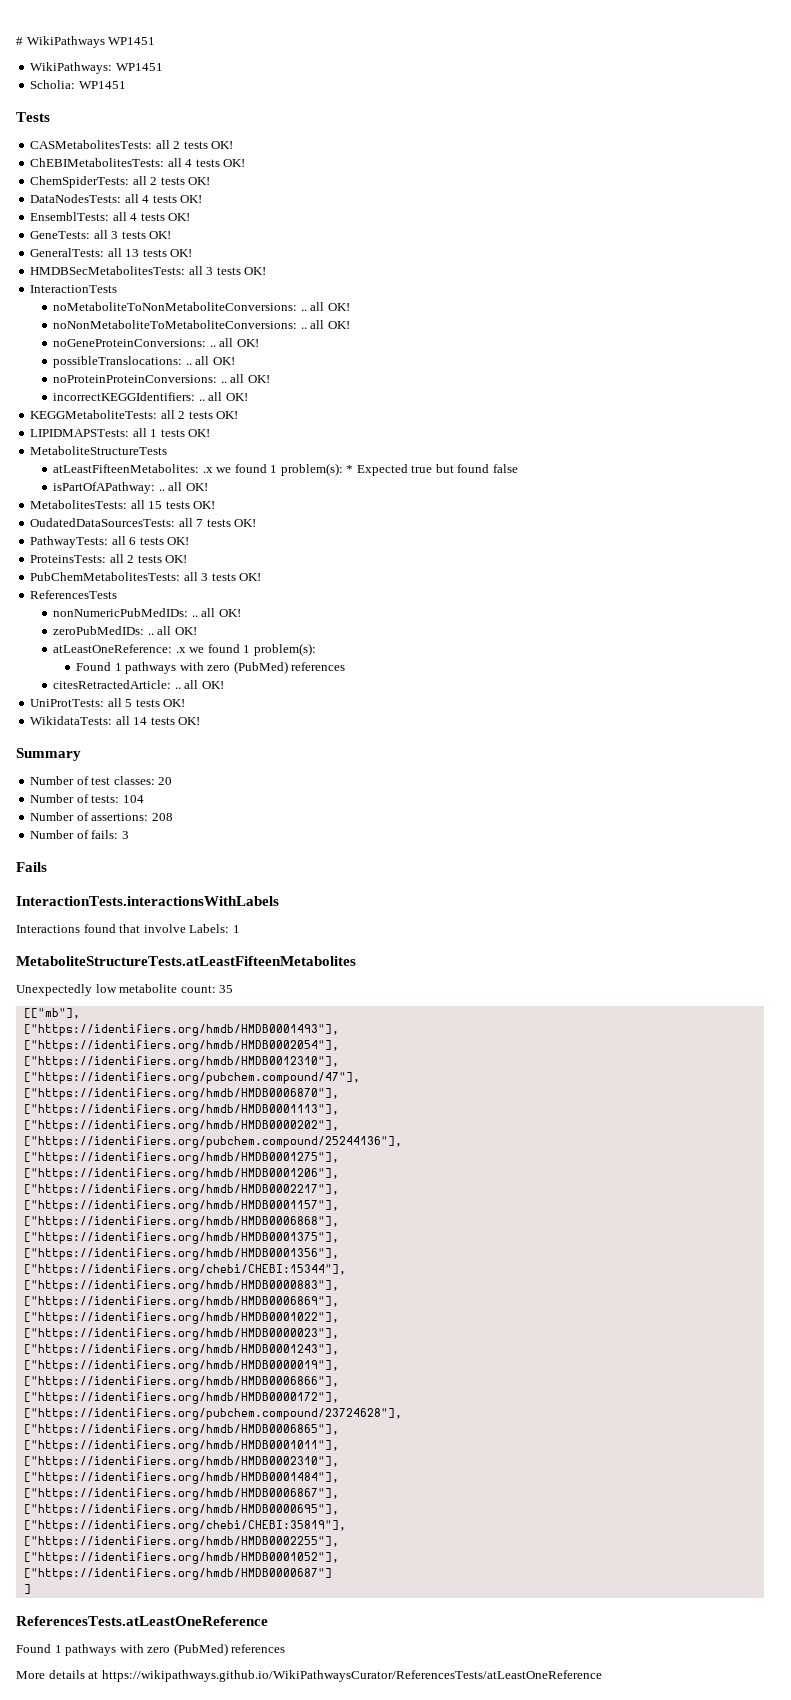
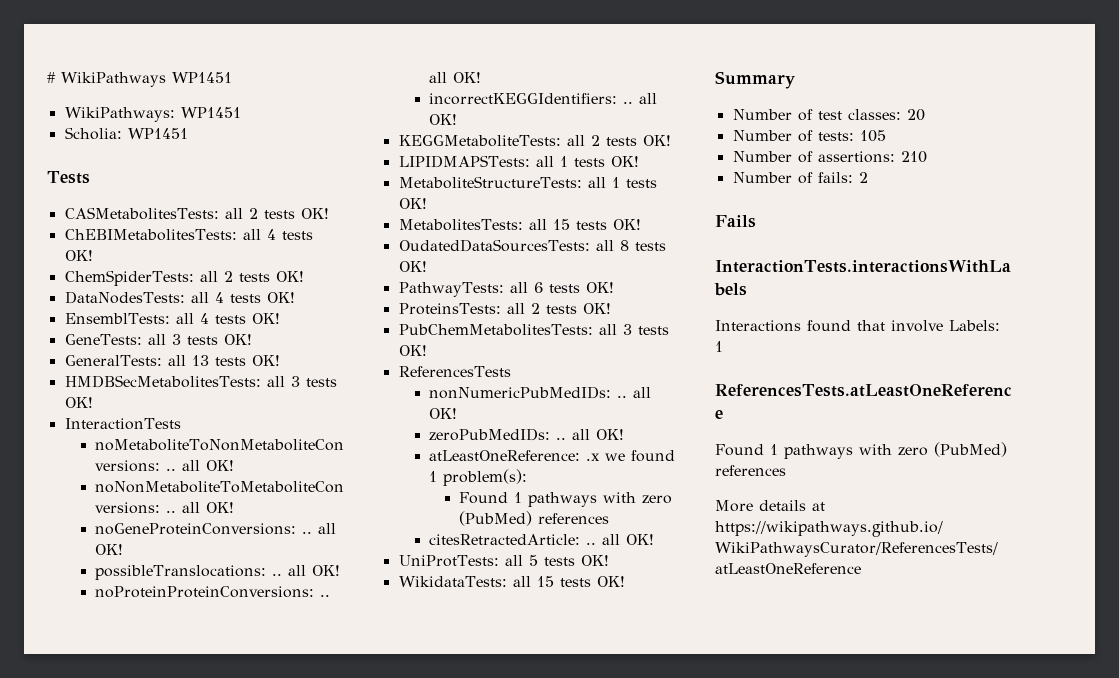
[30,446,168,455] [53,463,518,476] [53,482,183,494] MetaboliteStructureTests // atLeastFifteenMetabolites: .x we found 1 problem(s): * Expected true but found false // isPartOfAPathway: .. all -> [398,176,657,189] MetaboliteStructureTests: all 1 tests
[196,519,204,527] 7 -> [619,240,629,251] 8
[133,717,148,725] 14 -> [536,576,554,587] 15
[122,795,144,803] 104 -> [859,130,886,142] 105
[151,813,173,821] 208 -> [900,151,927,163] 210
[121,831,129,839] 3 -> [858,172,868,183] 2
[16,956,356,966] [16,984,234,996] [23,1008,80,1019] [23,1024,339,1036] [23,1040,339,1052] [23,1056,339,1068] [23,1072,360,1084] [23,1088,339,1100] [23,1104,339,1116] [23,1120,339,1132] [23,1136,402,1148] [23,1152,339,1164] [23,1168,339,1180] [23,1184,339,1196] [23,1200,339,1212] [23,1216,339,1228] [23,1232,339,1244] [23,1248,339,1260] [23,1264,346,1276] [23,1280,339,1292] [23,1296,339,1308] [23,1312,339,1324] [23,1328,339,1340] [23,1344,339,1356] [23,1360,339,1372] [23,1376,339,1388] [23,1392,339,1404] [23,1408,402,1420] [23,1424,339,1436] [23,1440,339,1452] [23,1456,339,1468] [23,1472,339,1484] [23,1488,339,1500] [23,1504,339,1516] [23,1520,346,1532] [23,1536,339,1548] [23,1552,339,1564] [23,1568,332,1580] [23,1584,31,1594] // MetaboliteStructureTests.atLeastFifteenMetabolites // Unexpectedly low metabolite count: 35 // [["mb"], // ["https://identifiers.org/hmdb/HMDB0001493"], // ["https://identifiers.org/hmdb/HMDB0002054"], // ["https://identifiers.org/hmdb/HMDB0012310"], // ["https://identifiers.org/pubchem.compound/47"], // ["https://identifiers.org/hmdb/HMDB0006870"], // ["https://identifiers.org/hmdb/HMDB0001113"], // ["https://identifiers.org/hmdb/HMDB0000202"], // ["https://identifiers.org/pubchem.compound/25244136"], // ["https://identifiers.org/hmdb/HMDB0001275"], // ["https://identifiers.org/hmdb/HMDB0001206"], // ["https://identifiers.org/hmdb/HMDB0002217"], // ["https://identifiers.org/hmdb/HMDB0001157"], // ["https://identifiers.org/hmdb/HMDB0006868"], // ["https://identifiers.org/hmdb/HMDB0001375"], // ["https://identifiers.org/hmdb/HMDB0001356"], // ["https://identifiers.org/chebi/CHEBI:15344"], // ["https://identifiers.org/hmdb/HMDB0000883"], // ["https://identifiers.org/hmdb/HMDB0006869"], // ["https://identifiers.org/hmdb/HMDB0001022"], // ["https://identifiers.org/hmdb/HMDB0000023"], // ["https://identifiers.org/hmdb/HMDB0001243"], // ["https://identifiers.org/hmdb/HMDB0000019"], // ["https://identifiers.org/hmdb/HMDB0006866"], // ["https://identifiers.org/hmdb/HMDB0000172"], // ["https://identifiers.org/pubchem.compound/23724628"], // ["https://identifiers.org/hmdb/HMDB0006865"], // ["https://identifiers.org/hmdb/HMDB0001011"], // ["https://identifiers.org/hmdb/HMDB0002310"], // ["https://identifiers.org/hmdb/HMDB0001484"], // ["https://identifiers.org/hmdb/HMDB0006867"], // ["https://identifiers.org/hmdb/HMDB0000695"], // ["https://identifiers.org/chebi/CHEBI:35819"], // ["https://identifiers.org/hmdb/HMDB0002255"], // ["https://identifiers.org/hmdb/HMDB0001052"], // ["https://identifiers.org/hmdb/HMDB0000687"] // ] -> (723, 346) none

